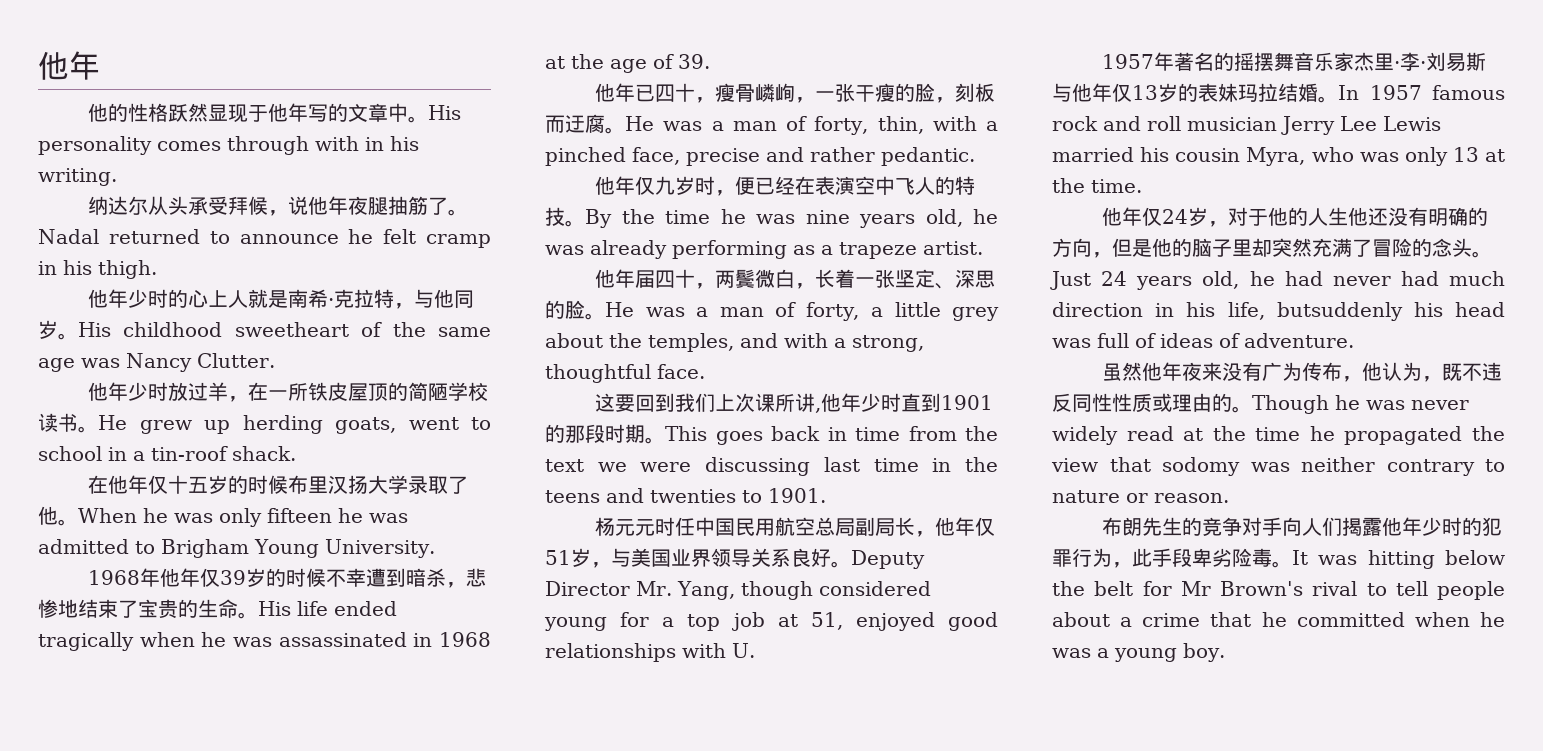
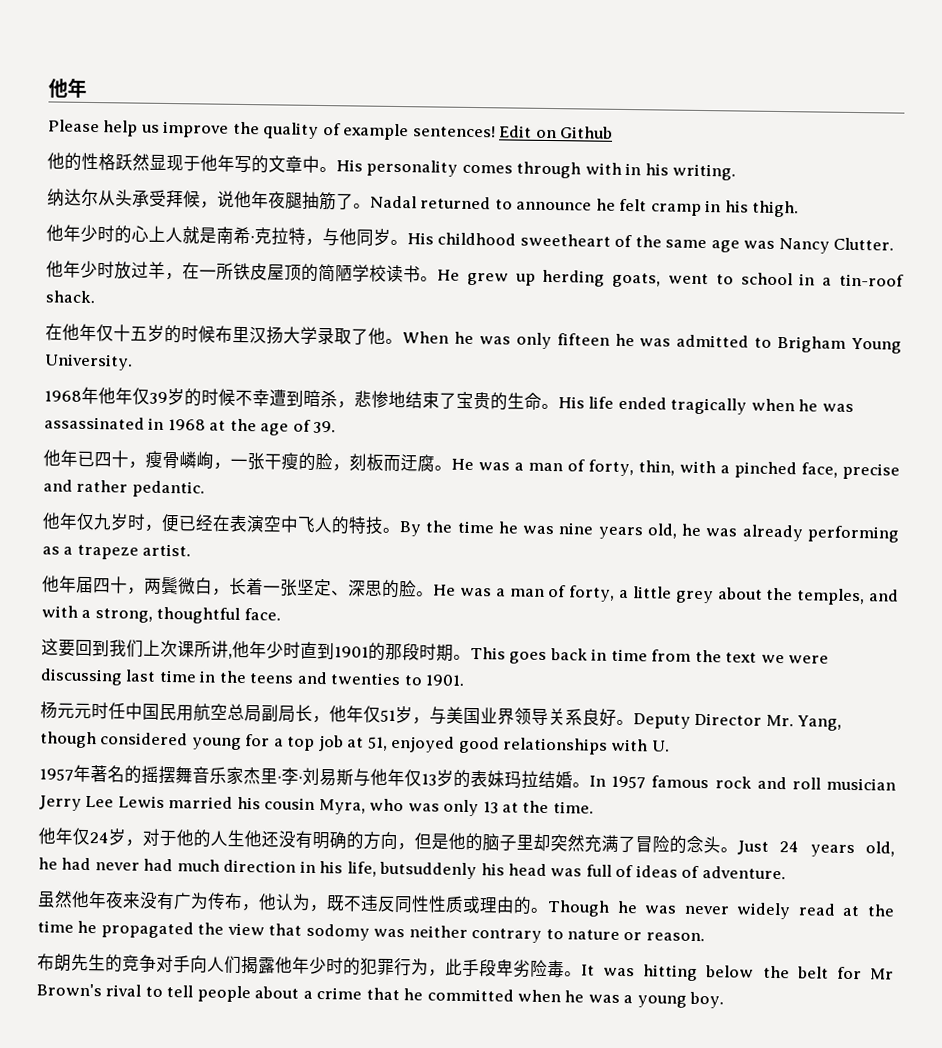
[38,51,100,80] 他年 -> [48,77,87,99] [48,119,614,141] 他年 // Please help us improve the quality of example sentences! Edit on Github

